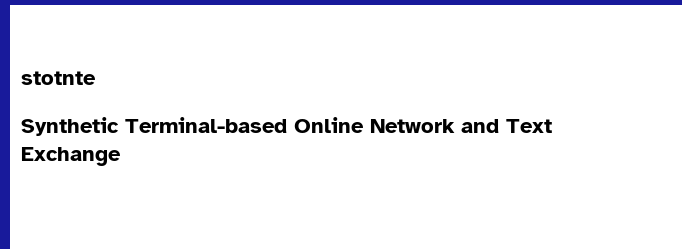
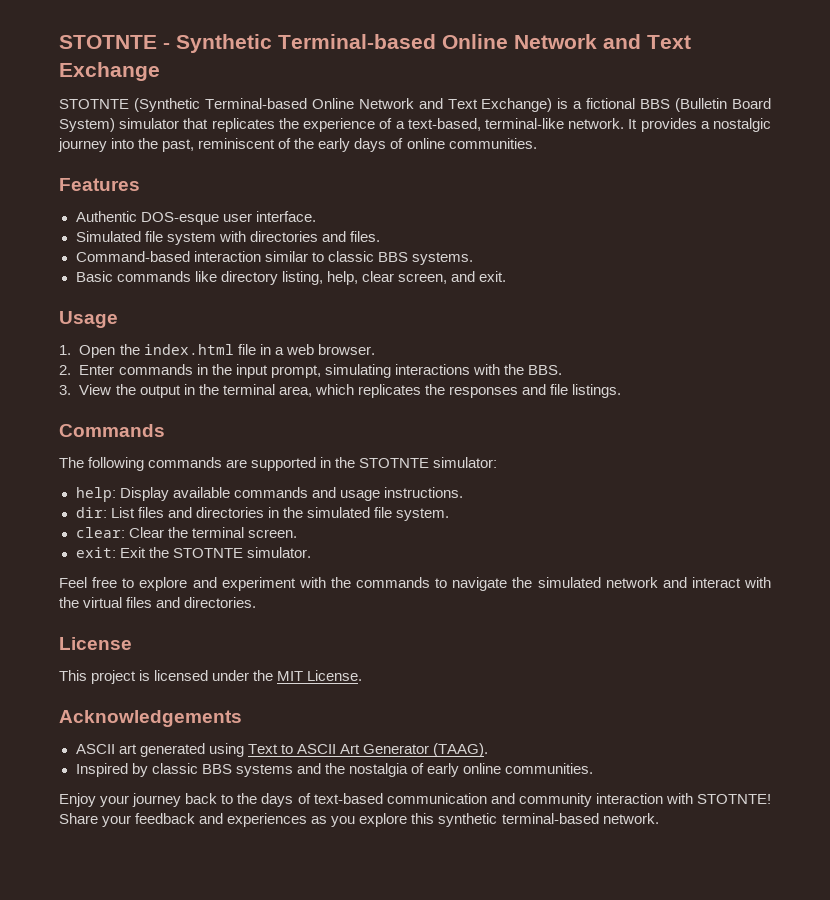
[21,71,96,85] stotnte // -> [59,35,170,49] STOTNTE -
(121, 156) none -> [59,98,771,112] [59,118,771,132] [58,138,537,152] [59,178,140,191] [75,211,316,225] [75,231,380,245] [75,251,473,265] [75,271,506,285] [59,311,118,328] [59,344,375,358] [59,364,562,378] [59,384,622,398] [59,424,165,437] [59,457,498,471] [75,487,463,502] [75,507,449,521] [75,527,297,538] [75,547,311,558] [59,577,771,591] [59,597,257,608] [59,637,132,650] [59,670,363,684] [59,710,242,727] [75,743,488,757] [75,763,594,777] [59,793,771,807] [59,813,659,827] // STOTNTE (Synthetic Terminal-based Online Network and Text Exchange) is a fictional BBS (Bulletin Board System) simulator that replicates the experience of a text-based, terminal-like network. It provides a nostalgic journey into the past, reminiscent of the early days of online communities. // Features // Authentic DOS-esque user interface. // Simulated file system with directories and files. // Command-based interaction similar to classic BBS systems. // Basic commands like directory listing, help, clear screen, and exit. // Usage // 1. Open the index.html file in a web browser. // 2. Enter commands in the input prompt, simulating interactions with the BBS. // 3. View the output in the terminal area, which replicates the responses and file listings. // Commands // The following commands are supported in the STOTNTE simulator: // help: Display available commands and usage instructions. // dir: List files and directories in the simulated file system. // clear: Clear the terminal screen. // exit: Exit the STOTNTE simulator. // Feel free to explore and experiment with the commands to navigate the simulated network and interact with the virtual files and directories. // License // This project is licensed under the MIT License. // Acknowledgements // ASCII art generated using Text to ASCII Art Generator (TAAG). // Inspired by classic BBS systems and the nostalgia of early online communities. // Enjoy your journey back to the days of text-based communication and community interaction with STOTNTE! Share your feedback and experiences as you explore this synthetic terminal-based network.

